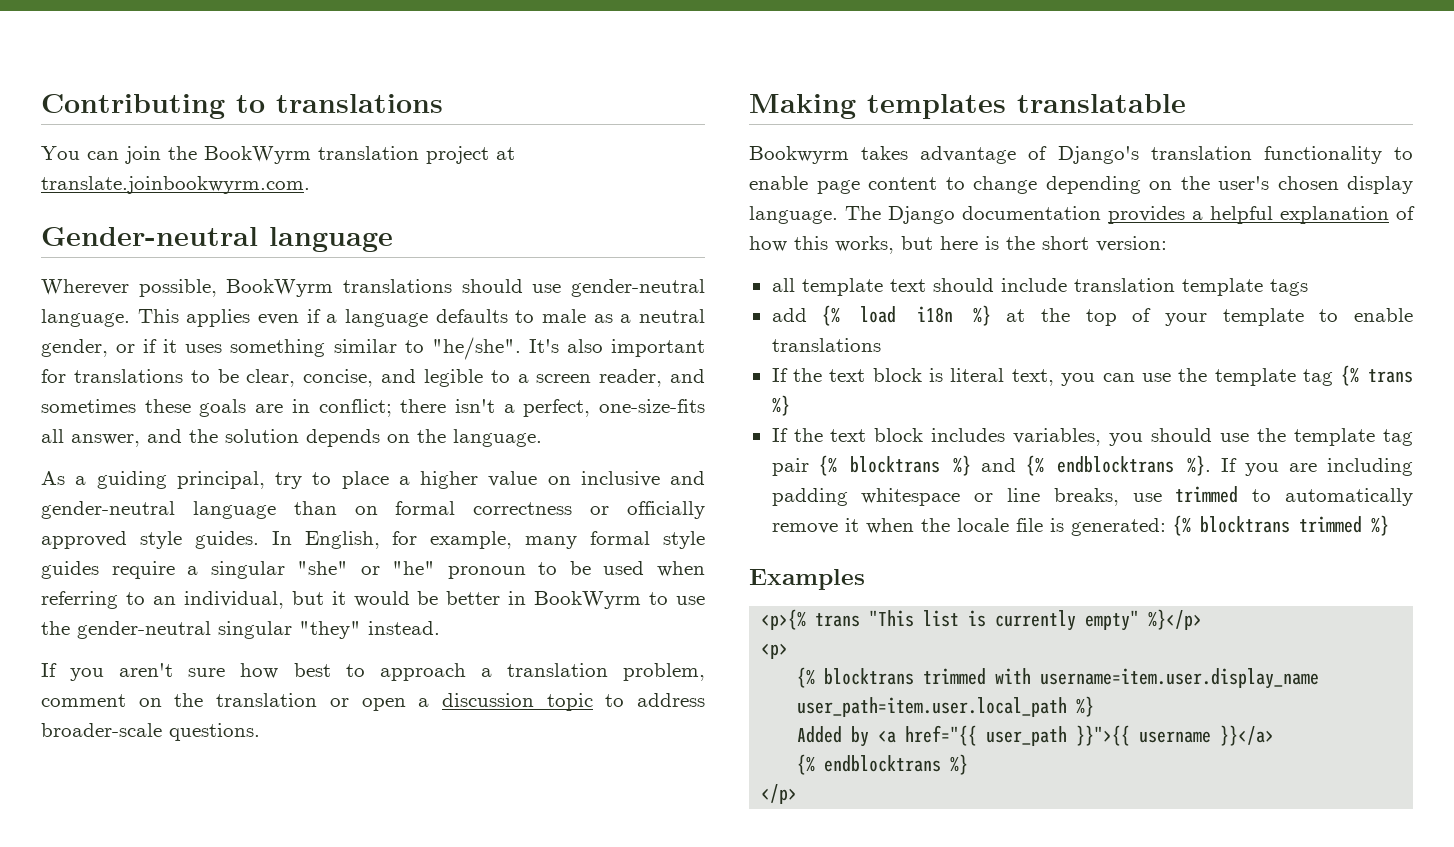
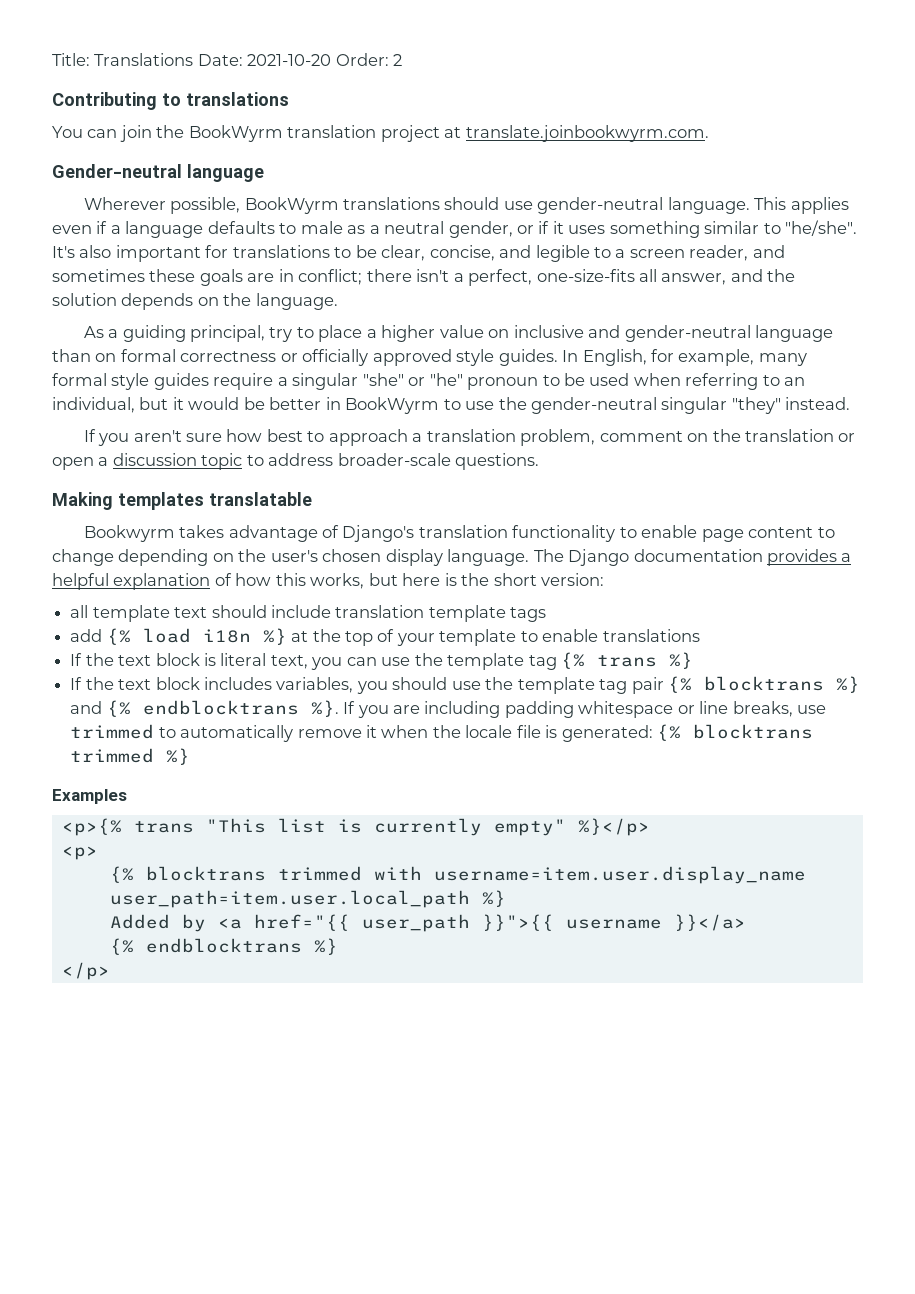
(41, 106) none -> [52,53,403,66] Title: Translations Date: 2021-10-20 Order: 2 //

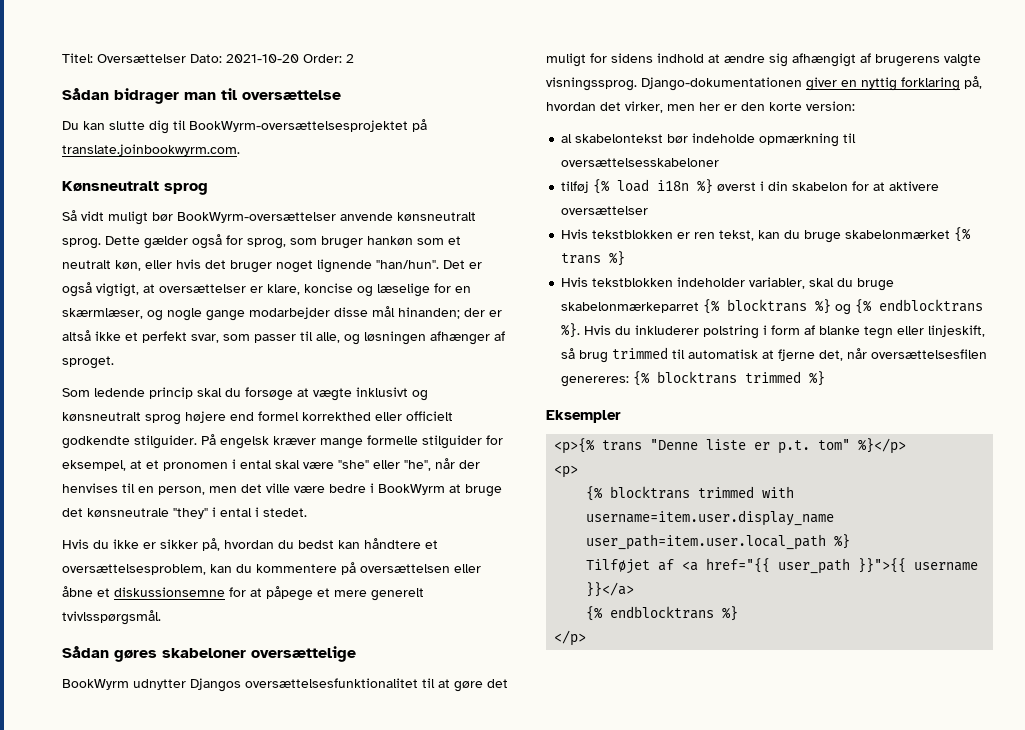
[52,53,243,66] Title: Translations Date: -> [62,53,222,63] Titel: Oversættelser Dato:
[52,92,289,110] [52,125,709,142] [52,164,264,182] [83,197,849,214] [52,220,858,238] [52,245,785,262] [52,269,796,286] [52,293,338,310] [83,325,834,342] [52,349,807,366] [52,373,806,390] [52,397,851,414] [83,429,856,446] [52,453,540,470] [52,492,312,510] [83,525,835,542] [52,549,852,566] [52,573,605,590] [70,605,547,622] [70,628,700,646] [70,652,694,670] [70,677,664,694] Contributing to translations // You can join the BookWyrm translation project at translate.joinbookwyrm.com. // Gender-neutral language // Wherever possible, BookWyrm translations should use gender-neutral language. This applies even if a language defaults to male as a neutral gender, or if it uses something similar to "he/she". It's also important for translations to be clear, concise, and legible to a screen reader, and sometimes these goals are in conflict; there isn't a perfect, one-size-fits all answer, and the solution depends on the language. // As a guiding principal, try to place a higher value on inclusive and gender-neutral language than on formal correctness or officially approved style guides. In English, for example, many formal style guides require a singular "she" or "he" pronoun to be used when referring to an individual, but it would be better in BookWyrm to use the gender-neutral singular "they" instead. // If you aren't sure how best to approach a translation problem, comment on the translation or open a discussion topic to address broader-scale questions. // Making templates translatable // Bookwyrm takes advantage of Django's translation functionality to enable page content to change depending on the user's chosen display language. The Django documentation provides a helpful explanation of how this works, but here is the short version: // all template text should include translation template tags // add {% load i18n %} at the top of your template to enable translations // If the text block is literal text, you can use the template tag {% trans %} // If the text block includes variables, you should use the template tag pair -> [62,88,341,104] [62,119,427,134] [62,144,240,156] [62,181,208,195] [62,210,476,225] [62,234,461,249] [62,259,482,273] [62,282,471,297] [62,306,502,321] [62,330,505,345] [62,356,114,369] [62,387,428,401] [62,411,453,425] [62,434,503,449] [62,458,480,471] [62,483,502,497] [62,507,307,519] [62,538,438,551] [62,562,481,575] [62,586,424,601] [62,610,161,625] [62,646,356,662] [62,678,508,692] [546,53,981,67] [546,76,982,91] [546,101,855,113] [561,133,857,147] [561,158,720,167] [561,179,940,194] [561,206,649,215] [561,227,972,243] [561,251,626,266] [561,277,895,291] [561,302,700,313] Sådan bidrager man til oversættelse // Du kan slutte dig til BookWyrm-oversættelsesprojektet på translate.joinbookwyrm.com. // Kønsneutralt sprog // Så vidt muligt bør BookWyrm-oversættelser anvende kønsneutralt sprog. Dette gælder også for sprog, som bruger hankøn som et neutralt køn, eller hvis det bruger noget lignende "han/hun". Det er også vigtigt, at oversættelser er klare, koncise og læselige for en skærmlæser, og nogle gange modarbejder disse mål hinanden; der er altså ikke et perfekt svar, som passer til alle, og løsningen afhænger af sproget. // Som ledende princip skal du forsøge at vægte inklusivt og kønsneutralt sprog højere end formel korrekthed eller officielt godkendte stilguider. På engelsk kræver mange formelle stilguider for eksempel, at et pronomen i ental skal være "she" eller "he", når der henvises til en person, men det ville være bedre i BookWyrm at bruge det kønsneutrale "they" i ental i stedet. // Hvis du ikke er sikker på, hvordan du bedst kan håndtere et oversættelsesproblem, kan du kommentere på oversættelsen eller åbne et diskussionsemne for at påpege et mere generelt tvivlsspørgsmål. // Sådan gøres skabeloner oversættelige // BookWyrm udnytter Djangos oversættelsesfunktionalitet til at gøre det muligt for sidens indhold at ændre sig afhængigt af brugerens valgte visningssprog. Django-dokumentationen giver en nyttig forklaring på, hvordan det virker, men her er den korte version: // al skabelontekst bør indeholde opmærkning til oversættelsesskabeloner // tilføj {% load i18n %} øverst i din skabelon for at aktivere oversættelser // Hvis tekstblokken er ren tekst, kan du bruge skabelonmærket {% trans %} // Hvis tekstblokken indeholder variabler, skal du bruge skabelonmærkeparret
[70,701,103,714] and -> [835,304,852,315] og
[343,701,827,718] [70,724,653,742] If you are including padding whitespace or line breaks, use trimmed to automatically remove it when the locale file is generated: -> [584,325,986,339] [561,347,988,363] [561,376,630,387] Hvis du inkluderer polstring i form af blanke tegn eller linjeskift, så brug trimmed til automatisk at fjerne det, når oversættelsesfilen genereres:
[52,789,127,804] Examples -> [546,410,621,423] Eksempler
[205,818,566,836] "This list is currently empty" -> [650,439,851,454] "Denne liste er p.t. tom"
[109,914,206,932] Added by -> [586,559,675,574] Tilføjet af

